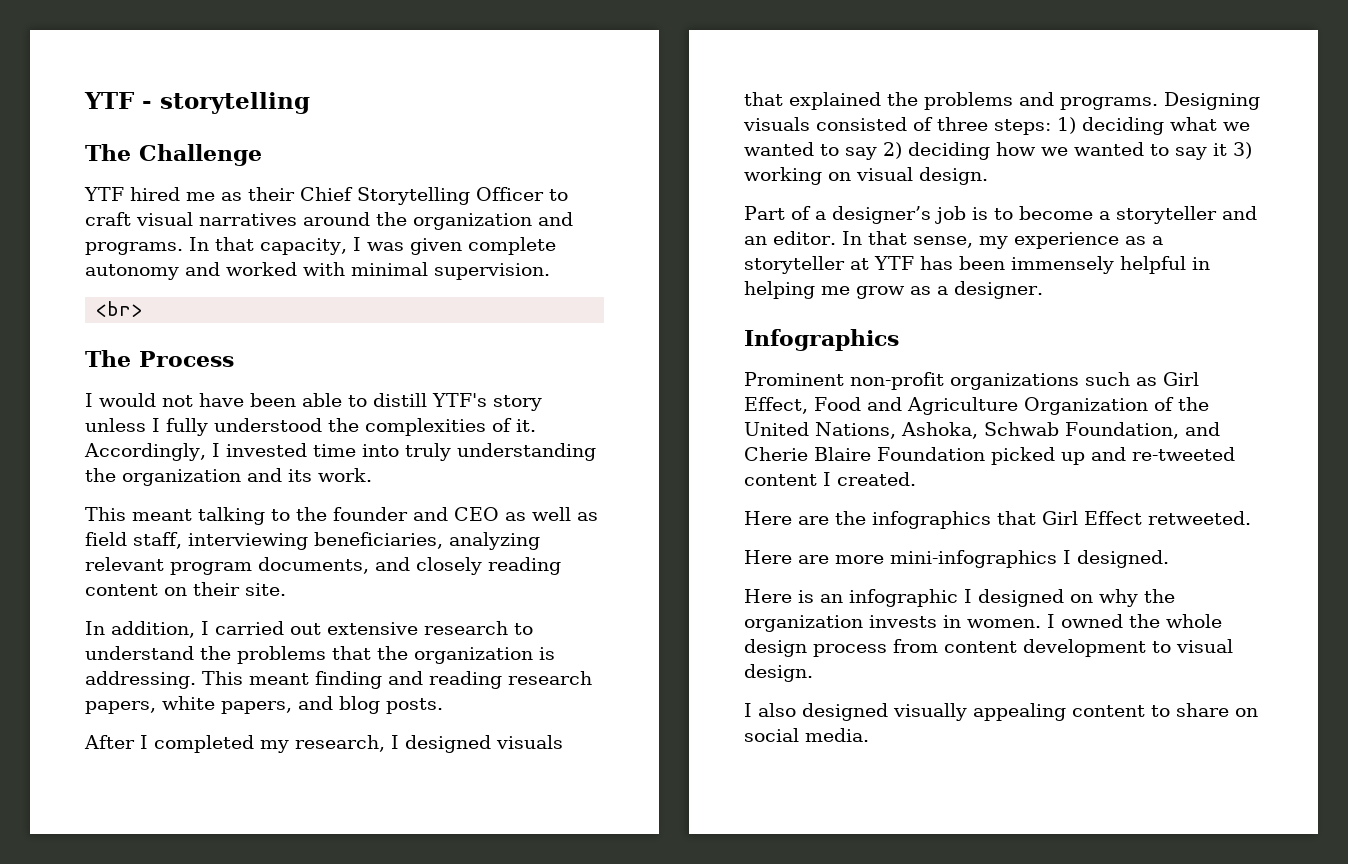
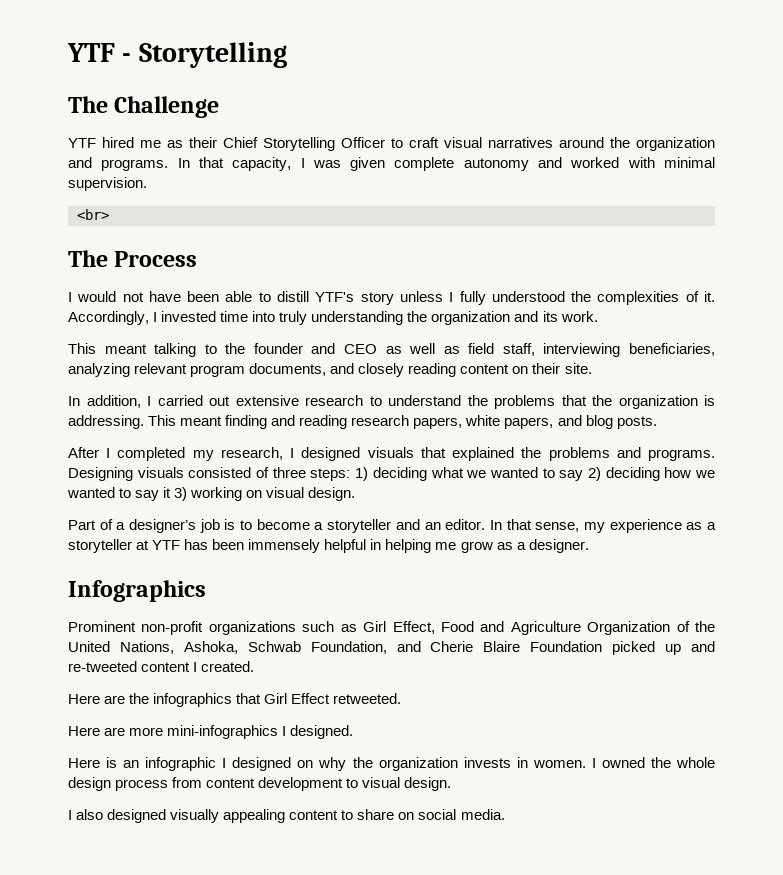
[160,92,310,114] storytelling -> [138,42,287,68] Storytelling

